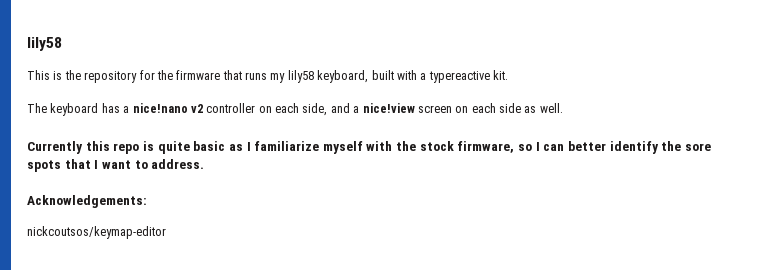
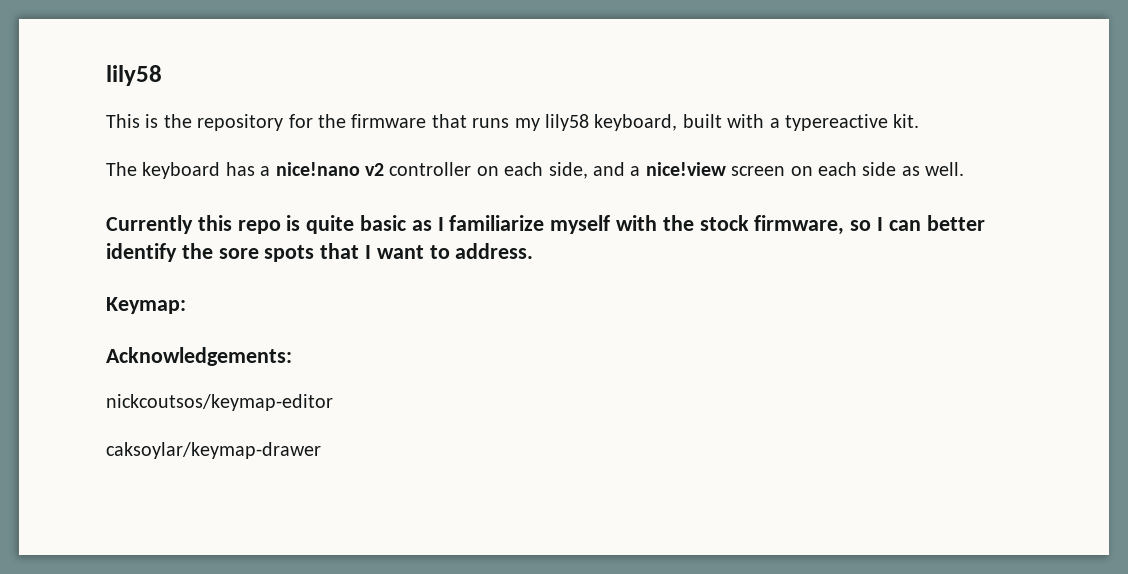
(205, 164) none -> [106,297,186,314] // Keymap:
(166, 232) none -> [106,442,321,459] // caksoylar/keymap-drawer

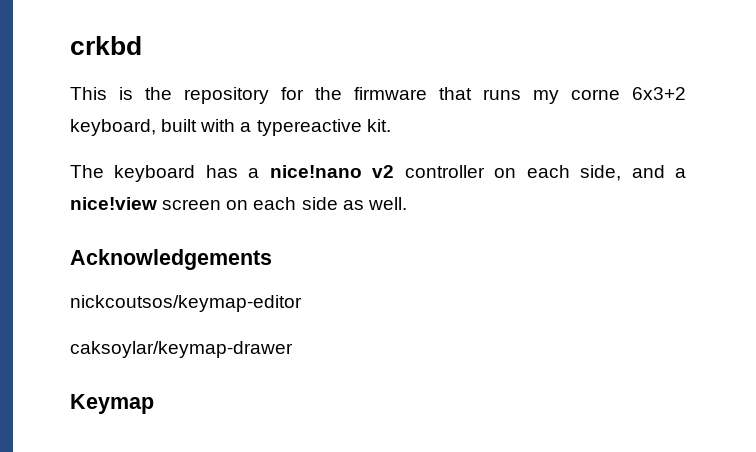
[106,65,162,86] lily58 -> [70,36,142,55] crkbd
[544,114,589,131] lily58 -> [571,87,686,100] corne 6x3+2
[106,215,985,235] [106,243,534,262] [106,297,186,314] [106,347,292,366] Currently this repo is quite basic as I familiarize myself with the stock firmware, so I can better identify the sore spots that I want to address. // Keymap: // Acknowledgements: -> [70,249,272,270] Acknowledgements
(321, 450) none -> [70,394,154,414] // Keymap

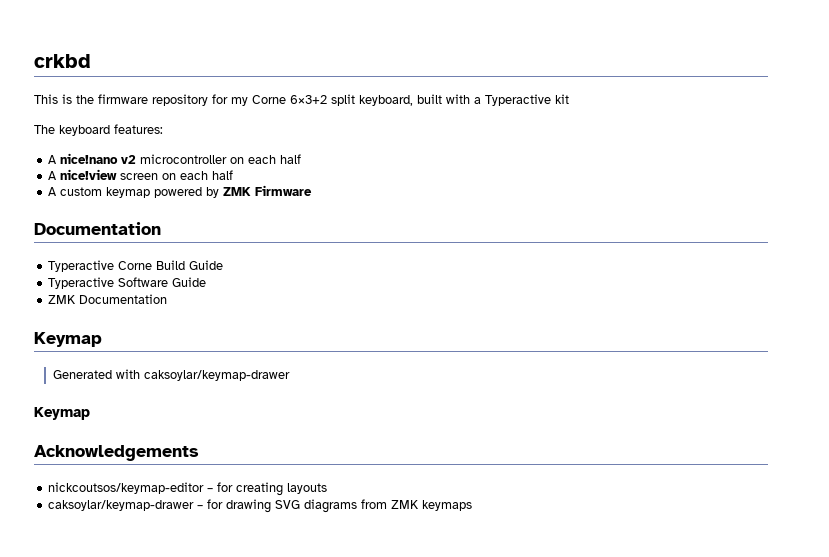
(172, 93) none -> [98,94,148,104] firmware
[315,87,686,104] the firmware that runs my corne 6x3+2 -> [231,94,355,106] my Corne 6×3+2 split
[256,119,391,136] typereactive kit. -> [485,94,569,106] Typeractive kit
[205,165,260,178] has a -> [114,124,163,134] [48,155,58,164] features: // A
[404,165,686,181] controller on each side, and a -> [140,154,302,164] [48,171,58,180] microcontroller on each half // A
[301,197,407,210] [70,249,272,270] [70,295,302,312] [70,341,293,358] [70,394,154,414] side as well. // Acknowledgements // nickcoutsos/keymap-editor // caksoylar/keymap-drawer // Keymap -> [212,170,234,180] [48,185,313,198] [34,222,161,235] [48,260,224,272] [48,277,207,289] [48,294,168,304] [34,332,102,347] [52,369,290,381] [34,407,90,420] [34,445,199,461] [48,482,328,496] [48,499,473,513] half // A custom keymap powered by ZMK Firmware // Documentation // Typeractive Corne Build Guide // Typeractive Software Guide // ZMK Documentation // Keymap // Generated with caksoylar/keymap-drawer // Keymap // Acknowledgements // nickcoutsos/keymap-editor – for creating layouts // caksoylar/keymap-drawer – for drawing SVG diagrams from ZMK keymaps

